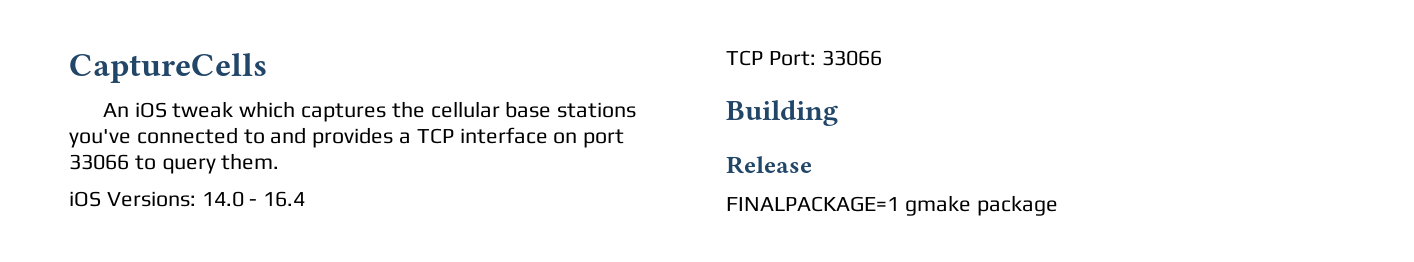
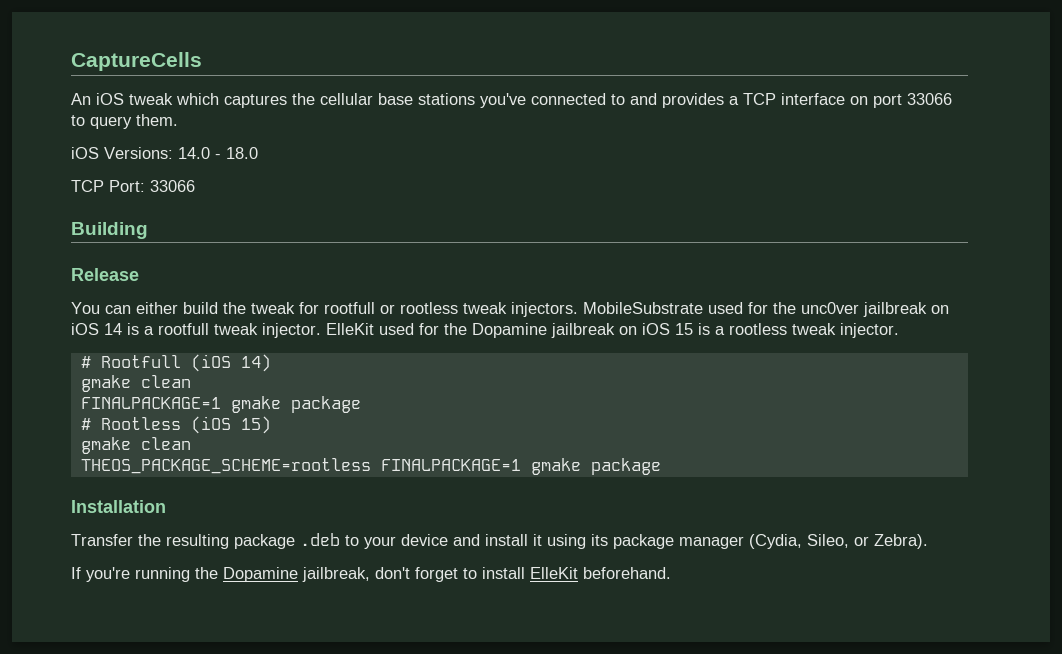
[263,191,306,207] 16.4 -> [226,147,258,159] 18.0
[726,195,1058,216] FINALPACKAGE=1 gmake package -> [71,302,949,317] [71,323,899,338] [80,354,271,372] [80,375,191,392] [80,396,361,413] [80,416,271,434] [80,437,191,454] [80,458,661,475] [71,500,166,513] [71,533,928,549] [71,567,671,582] You can either build the tweak for rootfull or rootless tweak injectors. MobileSubstrate used for the unc0ver jailbreak on iOS 14 is a rootfull tweak injector. ElleKit used for the Dopamine jailbreak on iOS 15 is a rootless tweak injector. // # Rootfull (iOS 14) // gmake clean // FINALPACKAGE=1 gmake package // # Rootless (iOS 15) // gmake clean // THEOS_PACKAGE_SCHEME=rootless FINALPACKAGE=1 gmake package // Installation // Transfer the resulting package .deb to your device and install it using its package manager (Cydia, Sileo, or Zebra). // If you're running the Dopamine jailbreak, don't forget to install ElleKit beforehand.

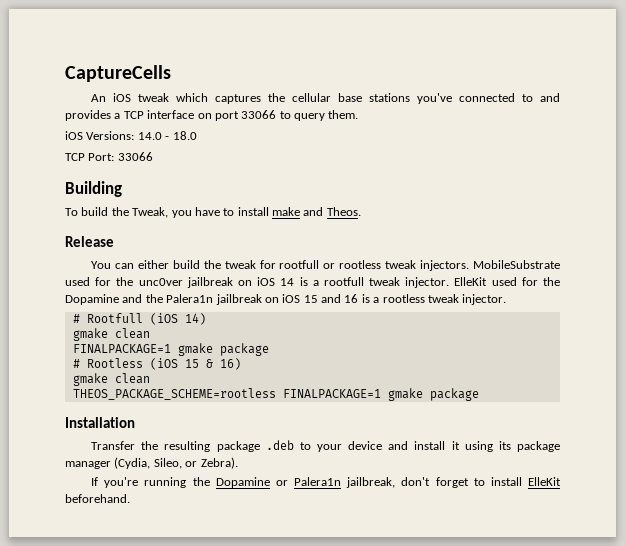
(148, 230) none -> [65,207,361,218] // To build the Tweak, you have to install make and Theos.
(547, 330) none -> [122,294,214,303] and the Palera1n
(693, 329) none -> [321,294,359,303] and 16
[240,416,271,434] 15) -> [184,358,241,370] 15 & 16)
(298, 574) none -> [275,477,342,486] or Palera1n

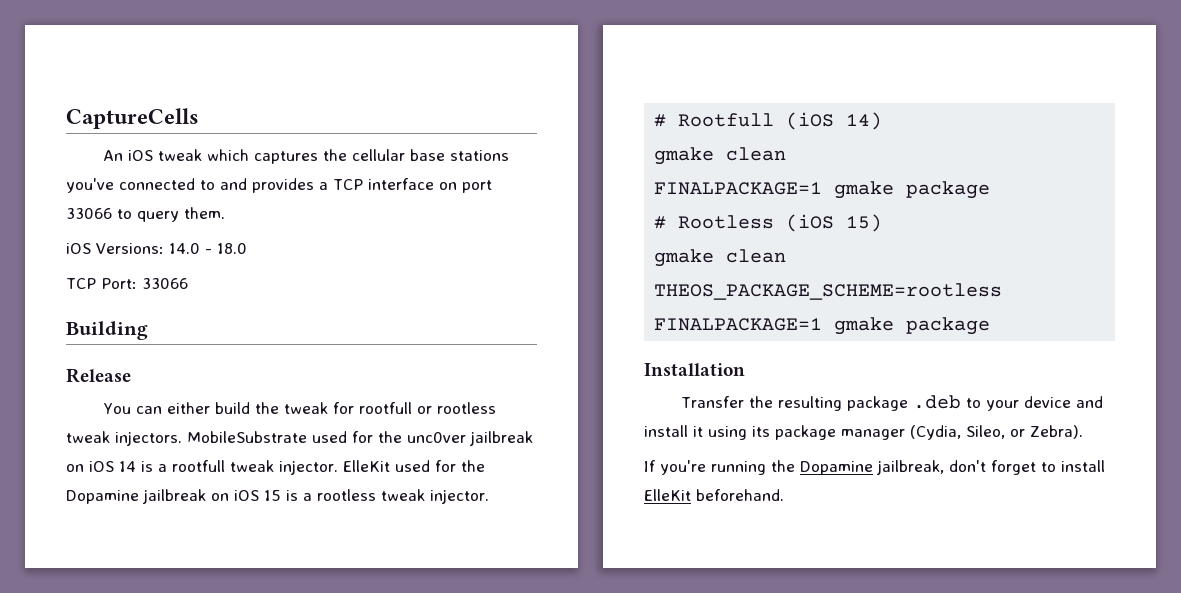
[65,207,361,218] // To build the Tweak, you have to install make and Theos. -> (148, 330) none
[122,294,214,303] and the Palera1n -> (139, 497) none
[321,294,359,303] and 16 -> (281, 495) none
[184,358,241,370] 15 & 16) -> [846,214,883,232] 15)
[275,477,342,486] or Palera1n -> (873, 468) none

